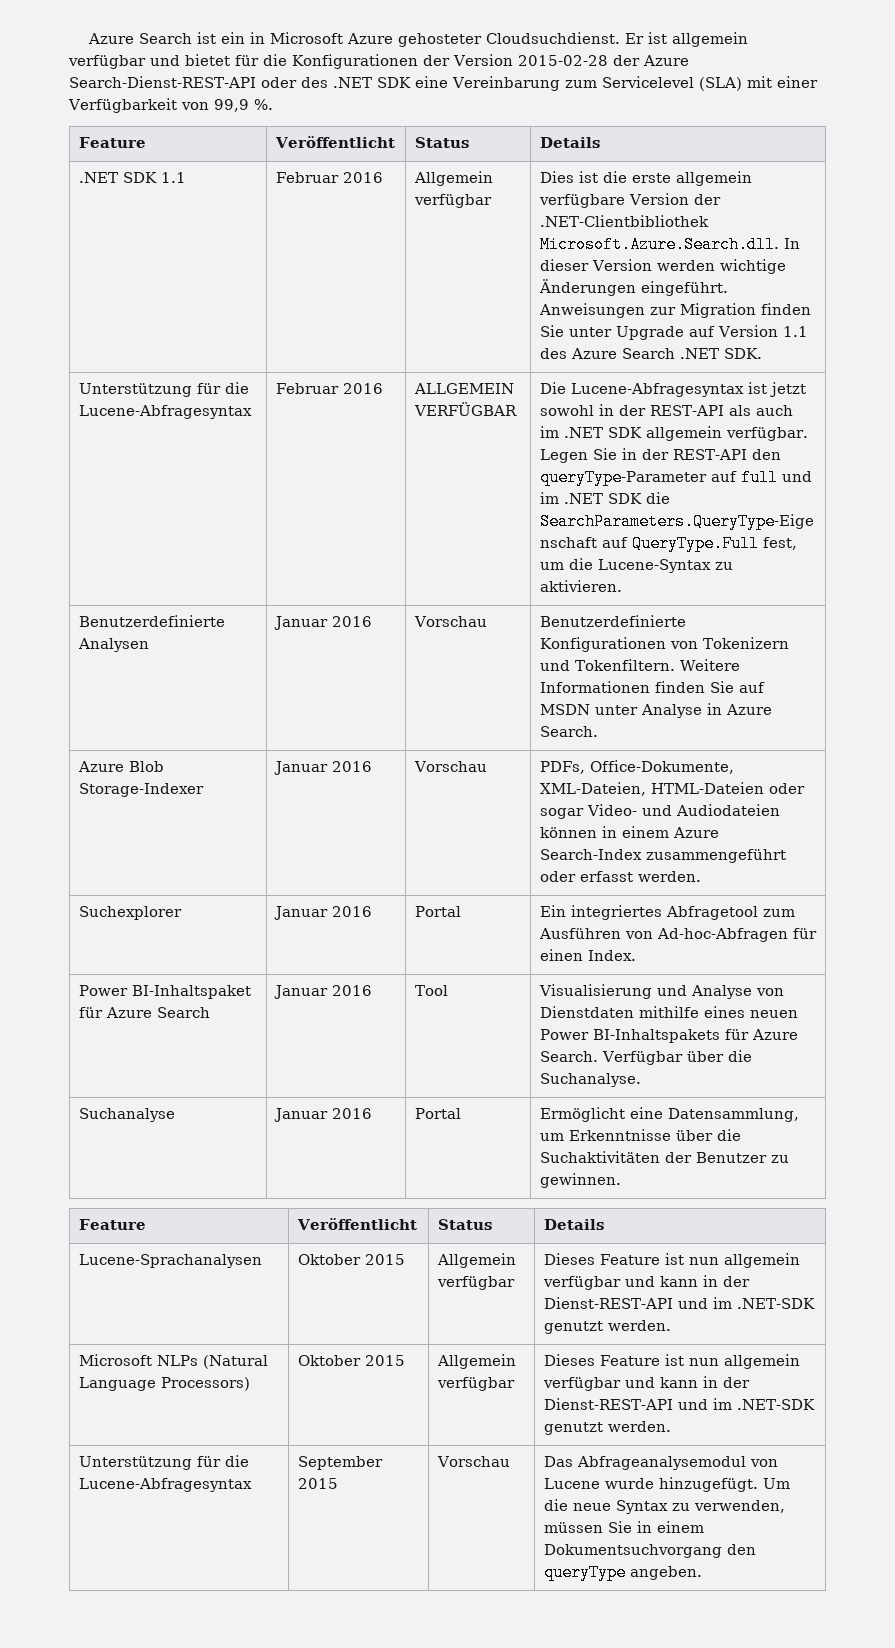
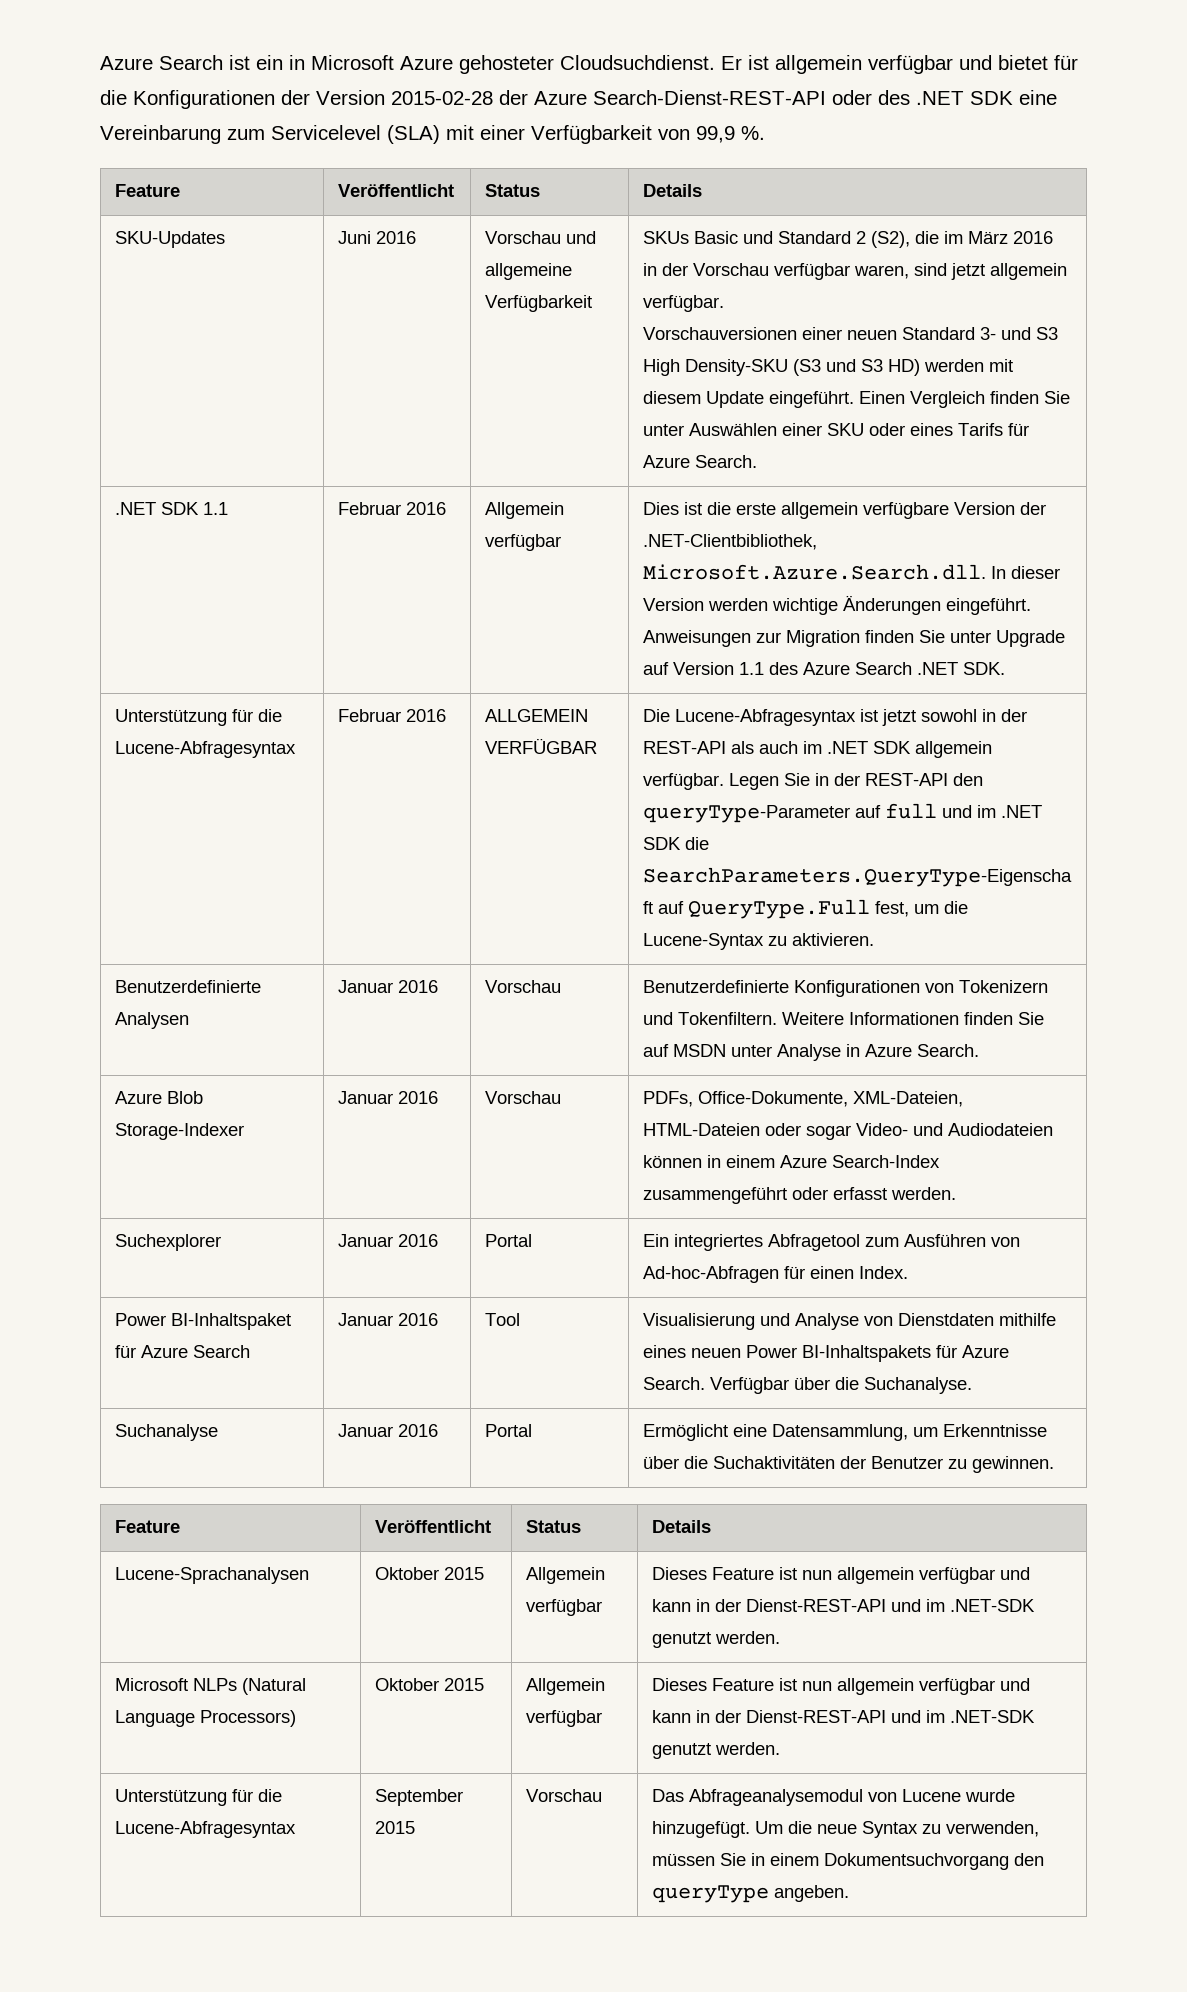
(600, 142) none -> [115,231,226,248] [338,231,417,244] [485,231,597,244] [485,263,573,280] [485,295,593,312] [643,231,1054,248] [643,263,1068,280] [643,295,725,312] [643,327,1059,340] [643,359,1014,376] [643,391,1071,408] [643,423,1030,436] [643,455,758,468] // SKU-Updates | Juni 2016 | Vorschau und allgemeine Verfügbarkeit | SKUs Basic und Standard 2 (S2), die im März 2016 in der Vorschau verfügbar waren, sind jetzt allgemein verfügbar. // Vorschauversionen einer neuen Standard 3- und S3 High Density-SKU (S3 und S3 HD) werden mit diesem Update eingeführt. Einen Vergleich finden Sie unter Auswählen einer SKU oder eines Tarifs für Azure Search.
[539,215,709,227] .NET-Clientbibliothek -> [643,534,818,550] .NET-Clientbibliothek,

